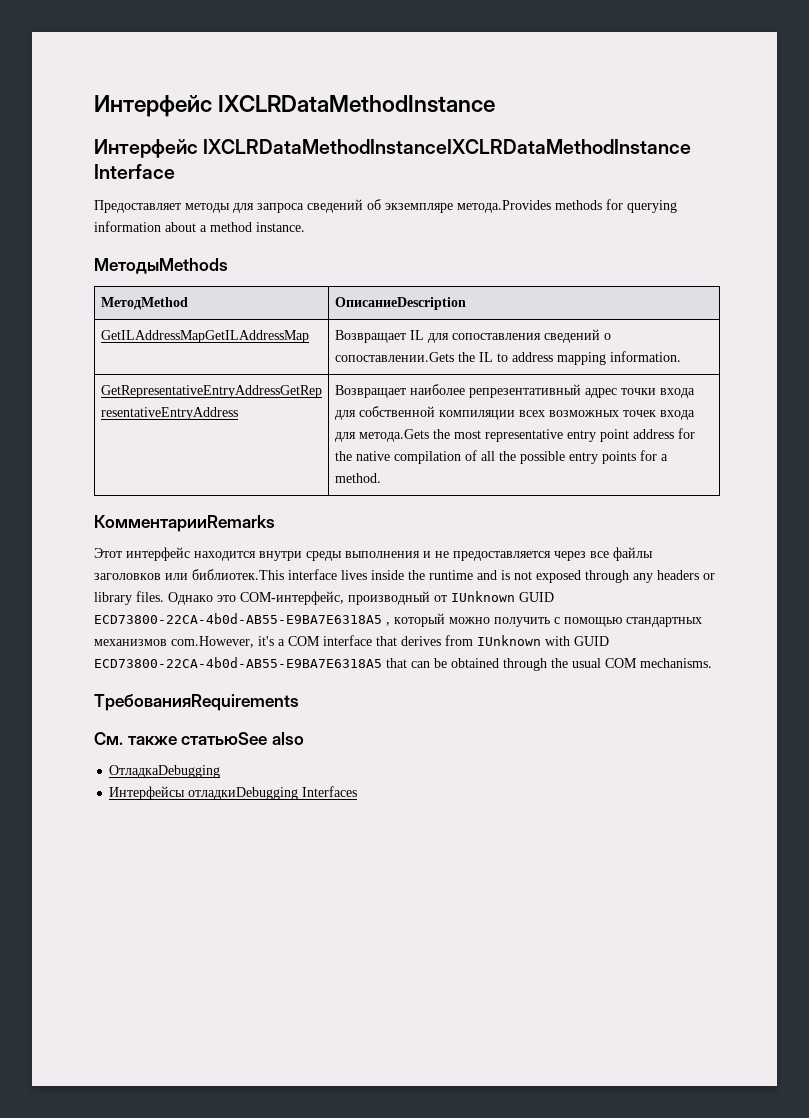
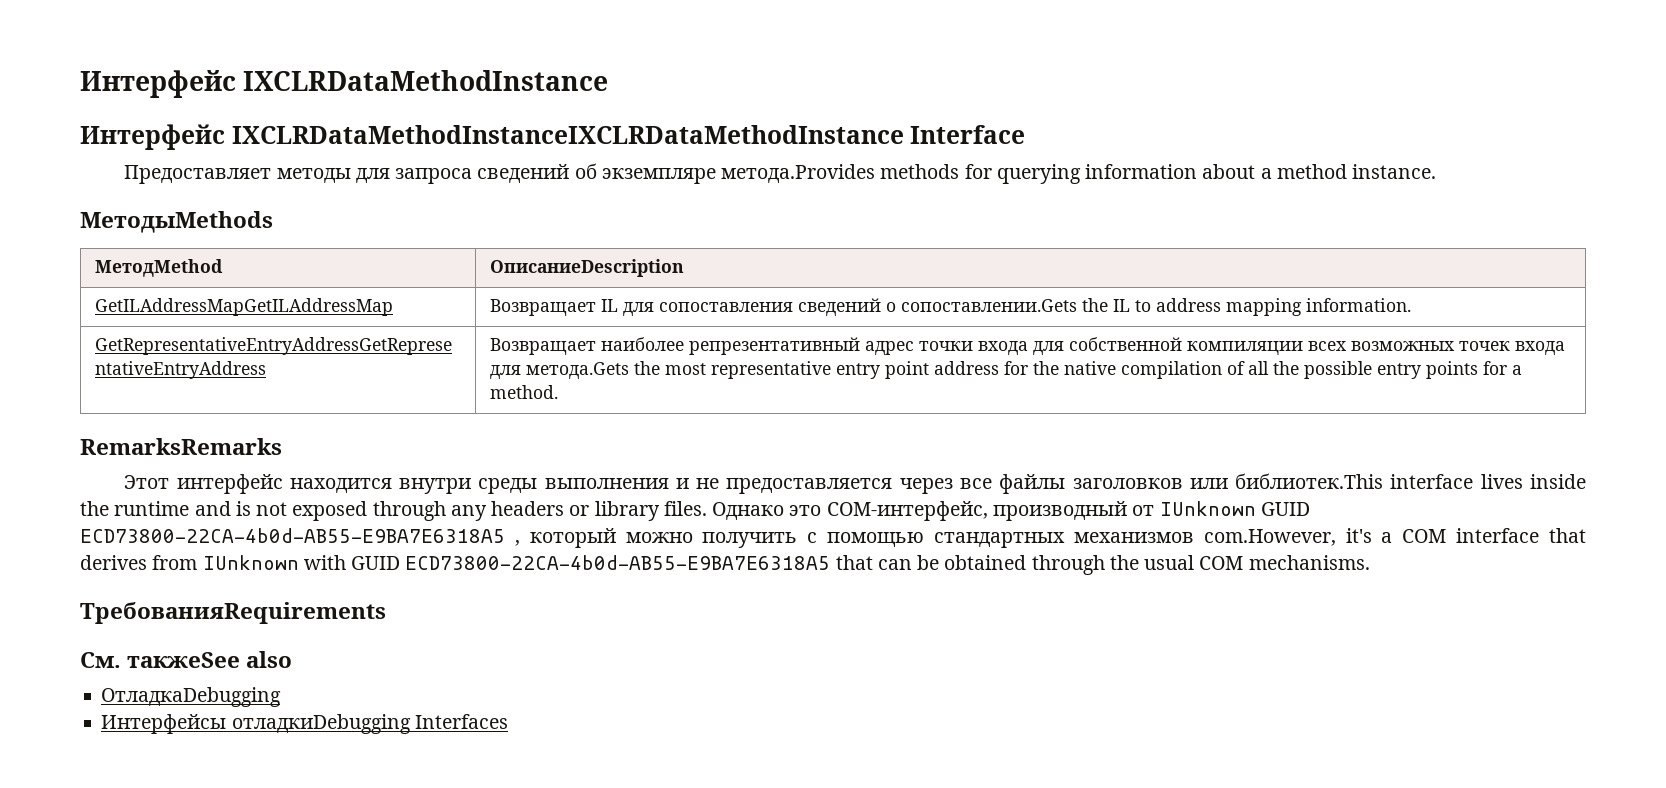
[94,515,275,532] КомментарииRemarks -> [80,438,282,455] RemarksRemarks
[127,732,268,745] также статьюSee -> [127,652,241,668] такжеSee

